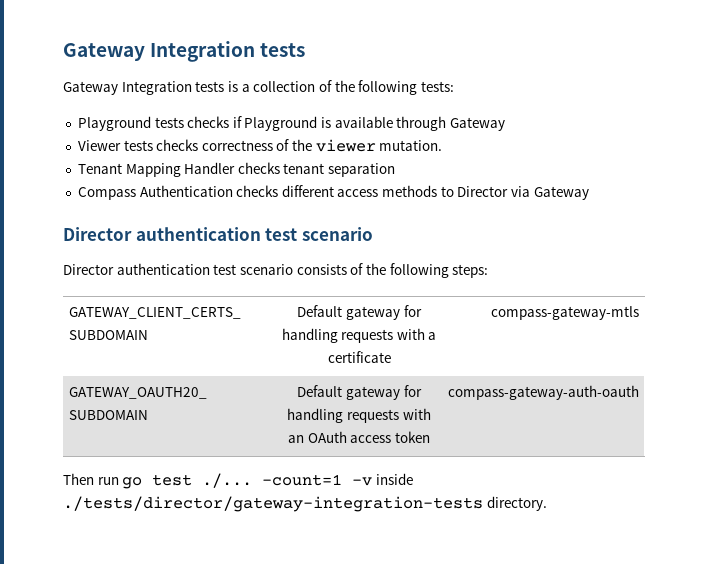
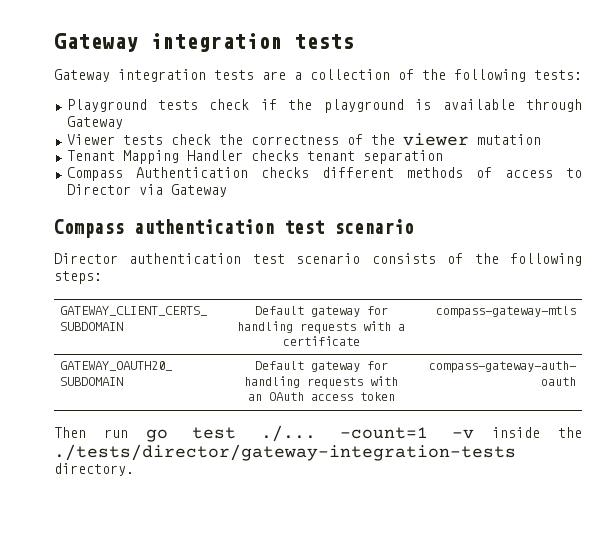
[63,41,256,62] Gateway Integration -> [54,33,282,52] Gateway integration
[121,81,238,95] Integration tests is -> [118,69,286,82] integration tests are
[187,116,318,131] checks if Playground -> [209,99,404,113] check if the playground
[156,139,199,151] checks -> [170,134,243,145] check the
[379,140,443,151] mutation. -> [476,134,541,145] mutation
[337,185,438,197] access methods -> [406,167,553,178] methods of access
[63,227,132,241] Director -> [54,219,124,238] Compass
(413, 479) none -> [558,427,582,438] the

